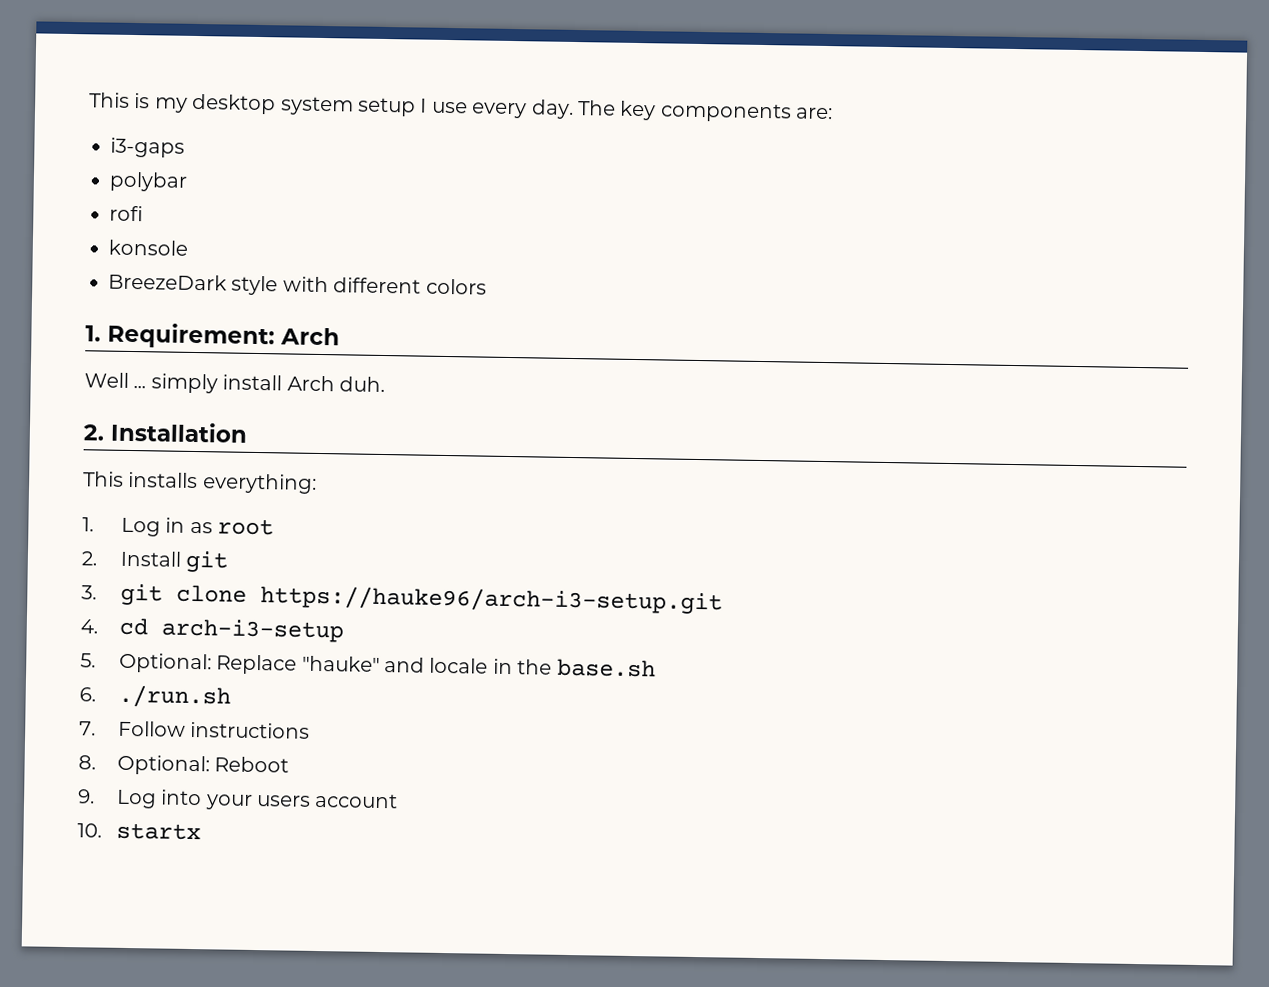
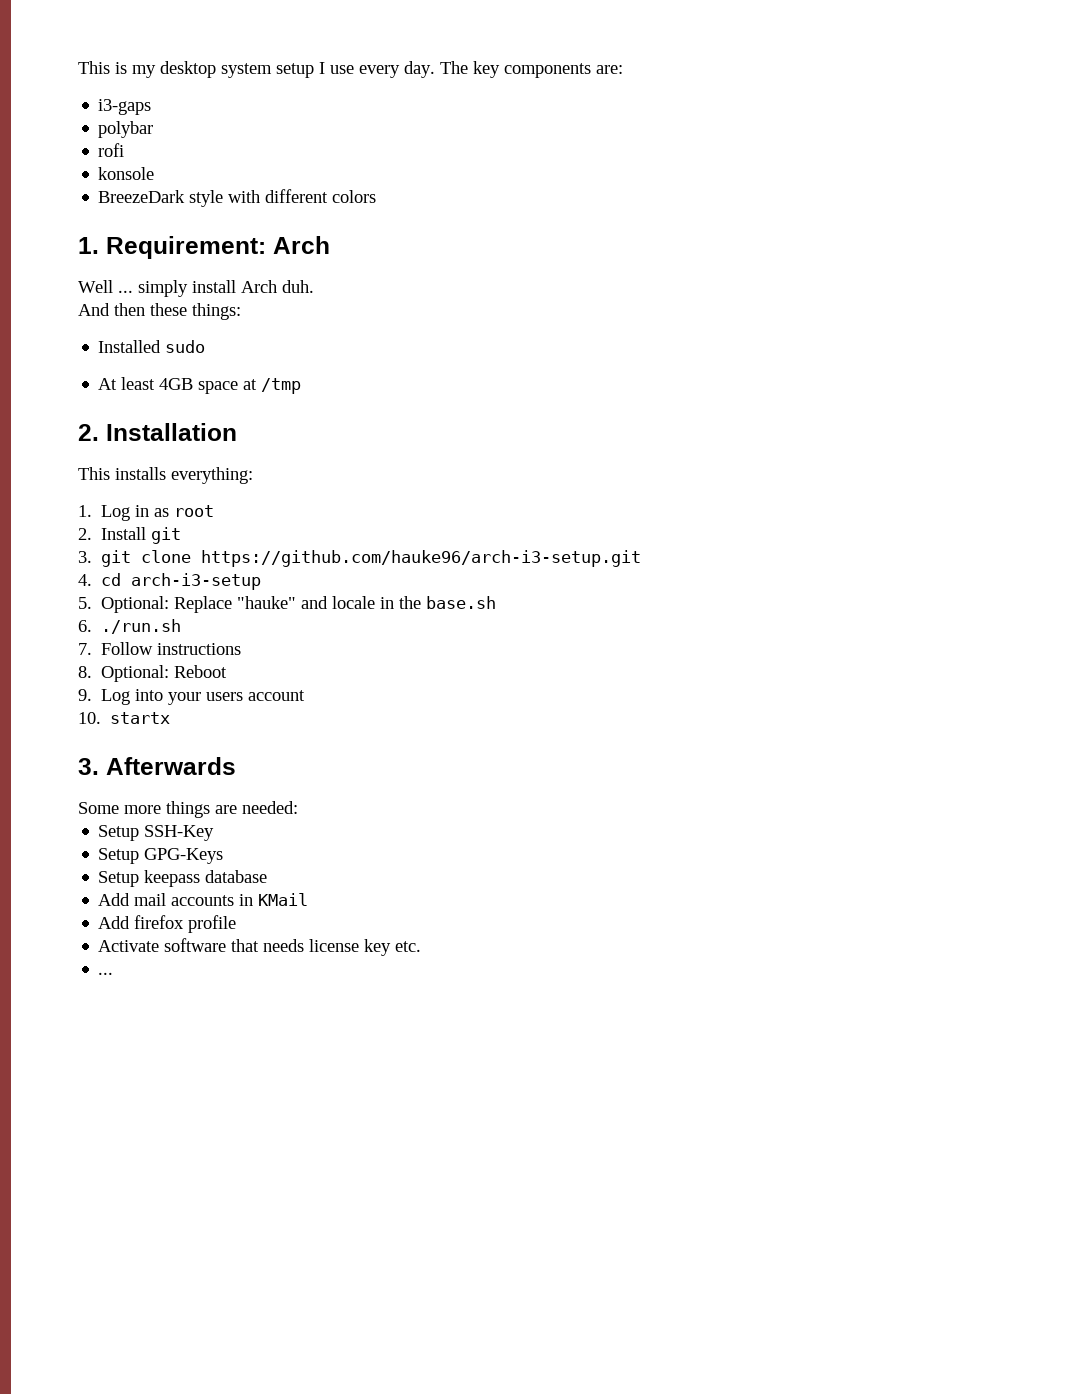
(385, 384) none -> [78,303,241,320] [98,340,206,353] [98,377,302,394] // And then these things: // Installed sudo // At least 4GB space at /tmp
[259,585,723,615] https://hauke96/arch-i3-setup.git -> [201,550,642,567] https://github.com/hauke96/arch-i3-setup.git
(201, 831) none -> [78,757,236,775] [78,801,298,818] [98,825,215,841] [98,848,224,864] [98,870,268,887] [98,893,309,906] [98,915,237,933] [98,938,422,956] [98,972,114,975] // 3. Afterwards // Some more things are needed: // Setup SSH-Key // Setup GPG-Keys // Setup keepass database // Add mail accounts in KMail // Add firefox profile // Activate software that needs license key etc. // ...

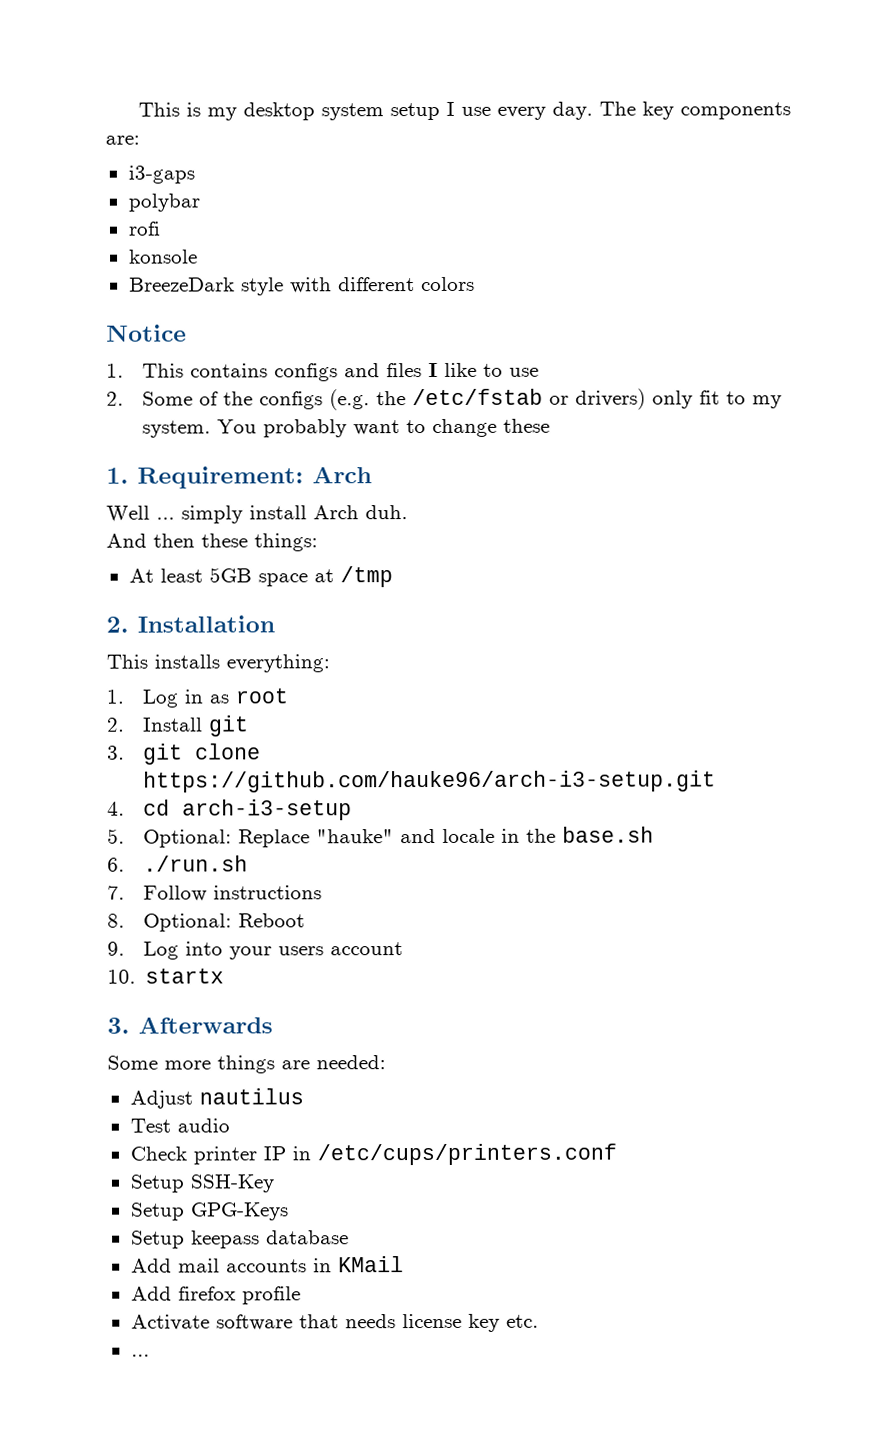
(377, 196) none -> [106,324,187,342] [106,362,539,382] [106,388,782,411] [141,418,550,438] // Notice // 1. This contains configs and files I like to use // 2. Some of the configs (e.g. the /etc/fstab or drivers) only fit to my system. You probably want to change these
[98,340,206,353] // Installed sudo -> (318, 542) none
[159,378,194,390] 4GB -> [208,567,252,583] 5GB
(298, 807) none -> [129,1088,304,1109] [129,1118,230,1133] [129,1143,617,1166] // Adjust nautilus // Test audio // Check printer IP in /etc/cups/printers.conf

